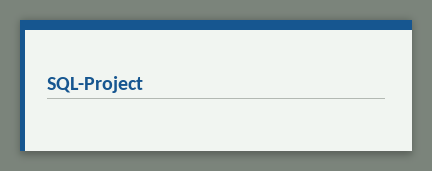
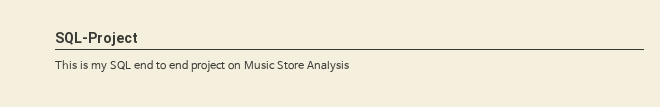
(143, 84) none -> [55,60,349,73] // This is my SQL end to end project on Music Store Analysis

